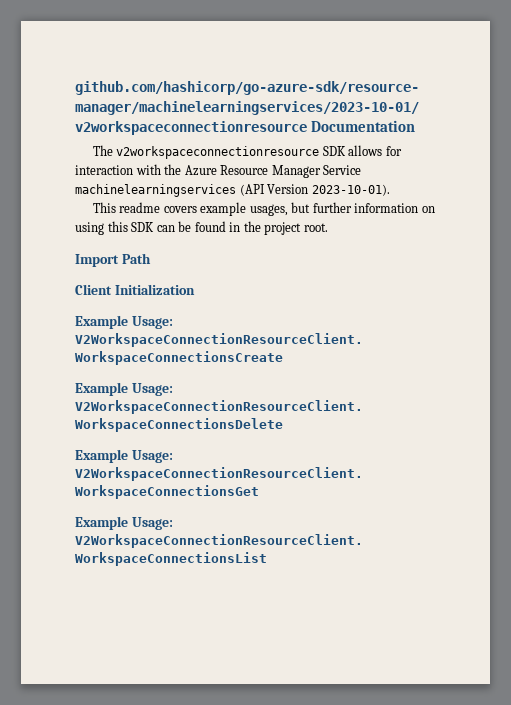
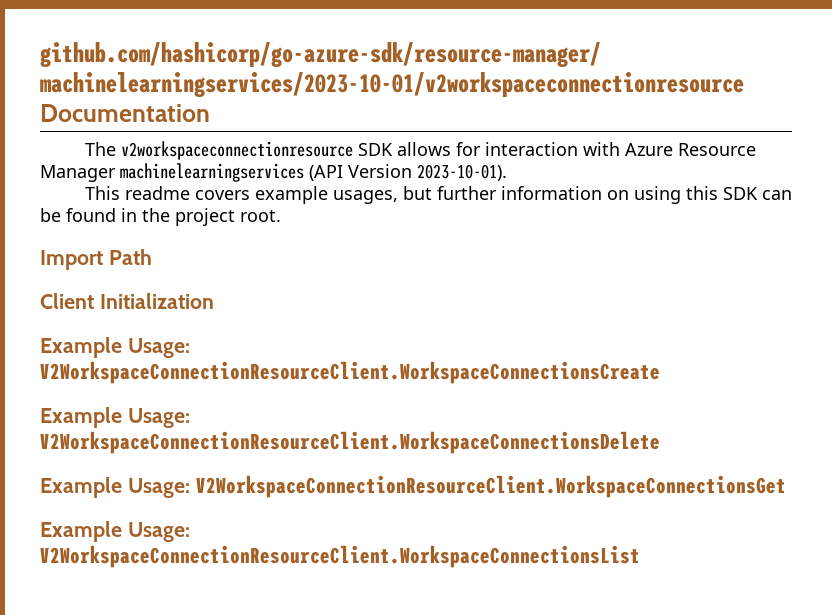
[164,164,182,175] the -> (620, 149) none
[323,165,362,175] Service -> (116, 173) none

